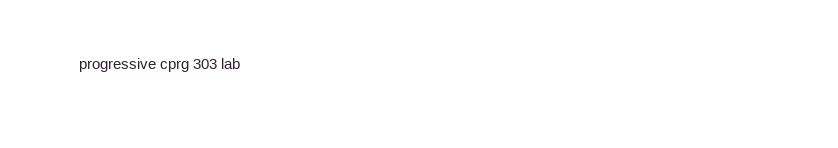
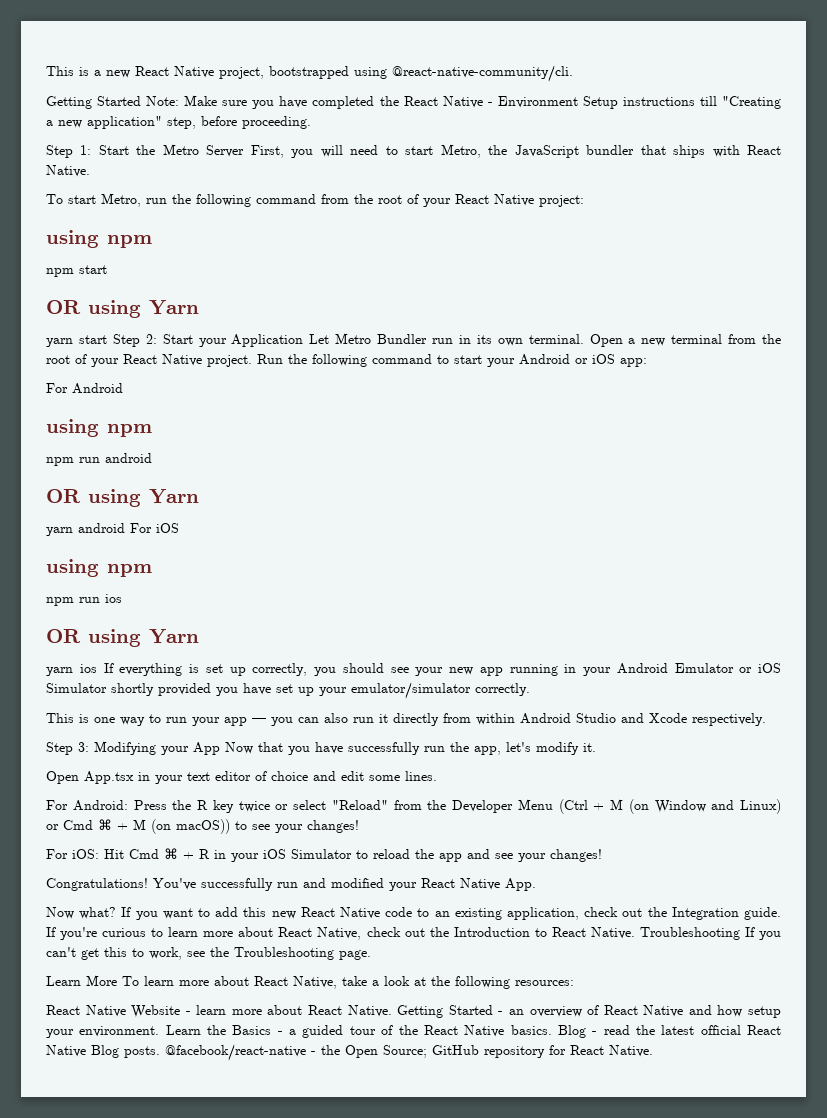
[79,58,241,72] progressive cprg 303 lab -> [46,65,573,82] [46,95,781,109] [46,116,311,129] [46,144,782,158] [46,165,90,177] [46,193,584,207] [46,230,152,248] [46,265,107,277] [46,300,199,318] [46,333,781,347] [46,354,647,367] [46,383,123,394] [46,419,152,437] [46,453,152,466] [46,489,199,507] [46,523,179,536] [46,559,152,577] [46,594,122,606] [46,629,199,647] [46,663,781,676] [46,682,530,699] [46,713,766,726] [46,741,596,755] [46,771,437,784] [46,799,781,814] [46,819,359,834] [46,848,602,862] [46,878,536,891] [46,907,782,920] [46,927,781,940] [46,947,371,960] [46,975,574,989] [46,1005,781,1018] [46,1025,782,1038] [46,1044,653,1061] This is a new React Native project, bootstrapped using @react-native-community/cli. // Getting Started Note: Make sure you have completed the React Native - Environment Setup instructions till "Creating a new application" step, before proceeding. // Step 1: Start the Metro Server First, you will need to start Metro, the JavaScript bundler that ships with React Native. // To start Metro, run the following command from the root of your React Native project: // using npm // npm start // OR using Yarn // yarn start Step 2: Start your Application Let Metro Bundler run in its own terminal. Open a new terminal from the root of your React Native project. Run the following command to start your Android or iOS app: // For Android // using npm // npm run android // OR using Yarn // yarn android For iOS // using npm // npm run ios // OR using Yarn // yarn ios If everything is set up correctly, you should see your new app running in your Android Emulator or iOS Simulator shortly provided you have set up your emulator/simulator correctly. // This is one way to run your app — you can also run it directly from within Android Studio and Xcode respectively. // Step 3: Modifying your App Now that you have successfully run the app, let's modify it. // Open App.tsx in your text editor of choice and edit some lines. // For Android: Press the R key twice or select "Reload" from the Developer Menu (Ctrl + M (on Window and Linux) or Cmd ⌘ + M (on macOS)) to see your changes! // For iOS: Hit Cmd ⌘ + R in your iOS Simulator to reload the app and see your changes! // Congratulations! You've successfully run and modified your React Native App. // Now what? If you want to add this new React Native code to an existing application, check out the Integration guide. If you're curious to learn more about React Native, check out the Introduction to React Native. Troubleshooting If you can't get this to work, see the Troubleshooting page. // Learn More To learn more about React Native, take a look at the following resources: // React Native Website - learn more about React Native. Getting Started - an overview of React Native and how setup your environment. Learn the Basics - a guided tour of the React Native basics. Blog - read the latest official React Native Blog posts. @facebook/react-native - the Open Source; GitHub repository for React Native.

